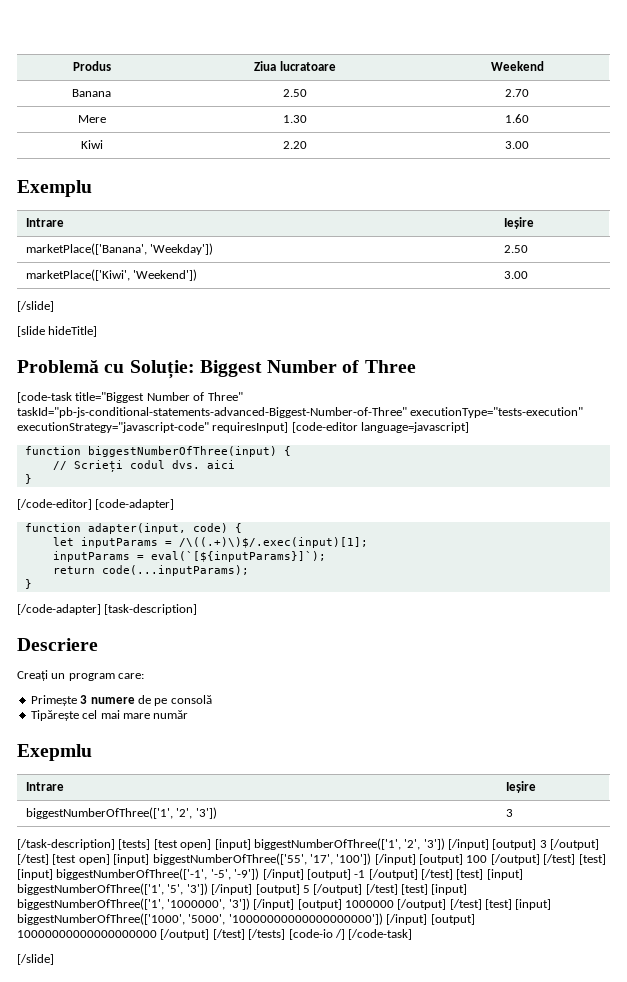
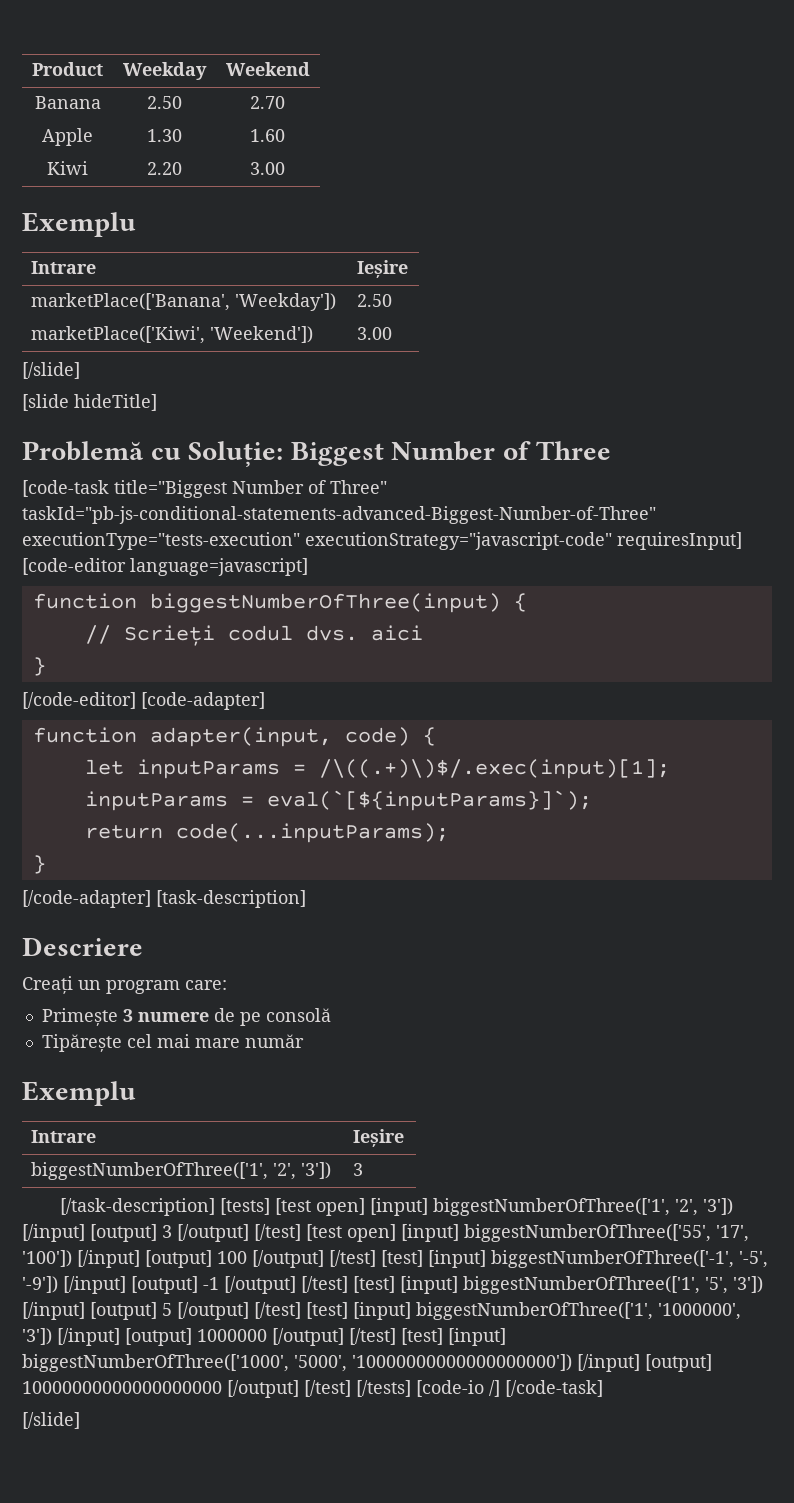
[72,61,111,71] [254,61,336,71] Produs | Ziua lucratoare -> [32,62,103,76] [122,62,207,80] Product | Weekday
[77,115,106,123] Mere -> [42,128,93,146] Apple
[17,744,92,761] Exepmlu -> [22,1081,136,1106] Exemplu

